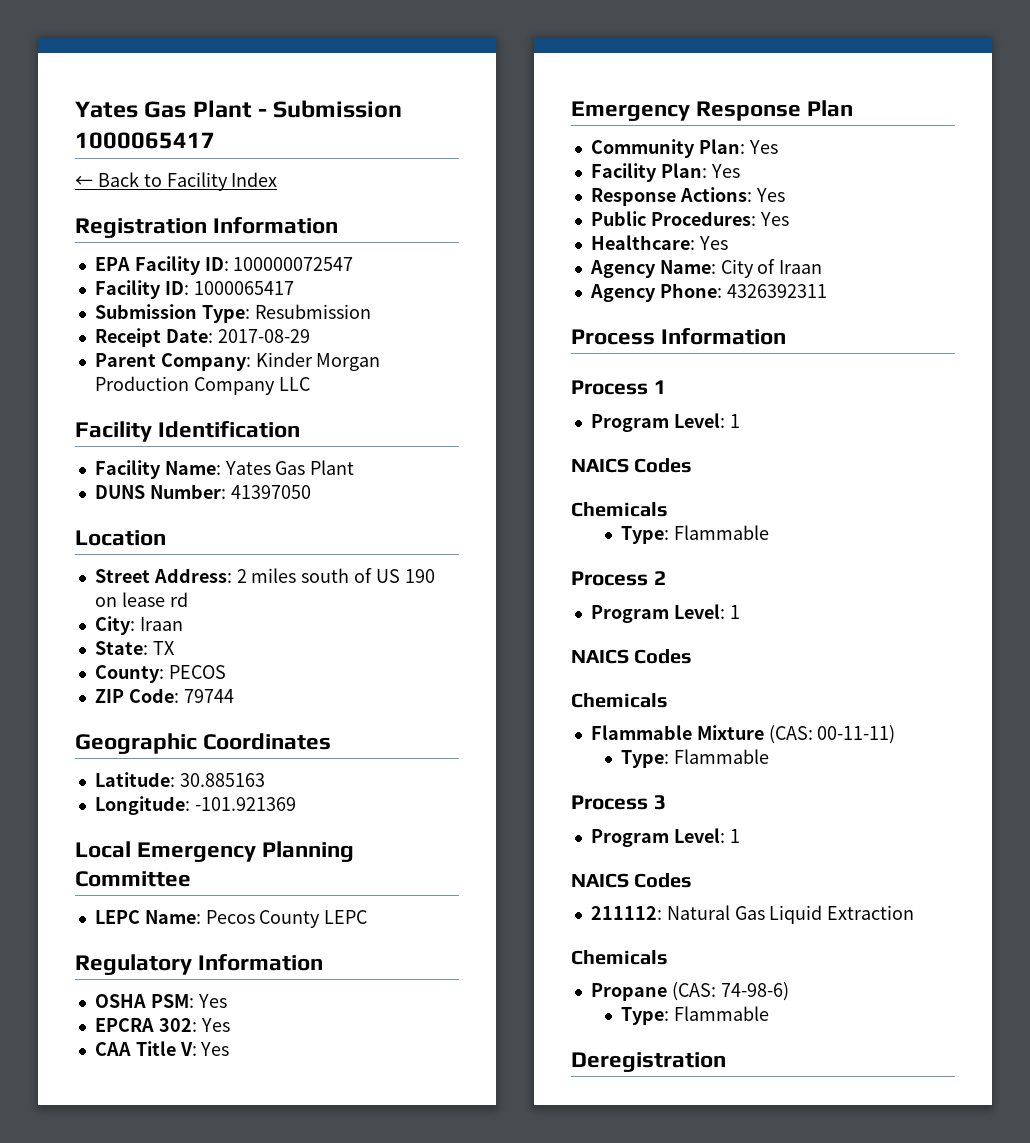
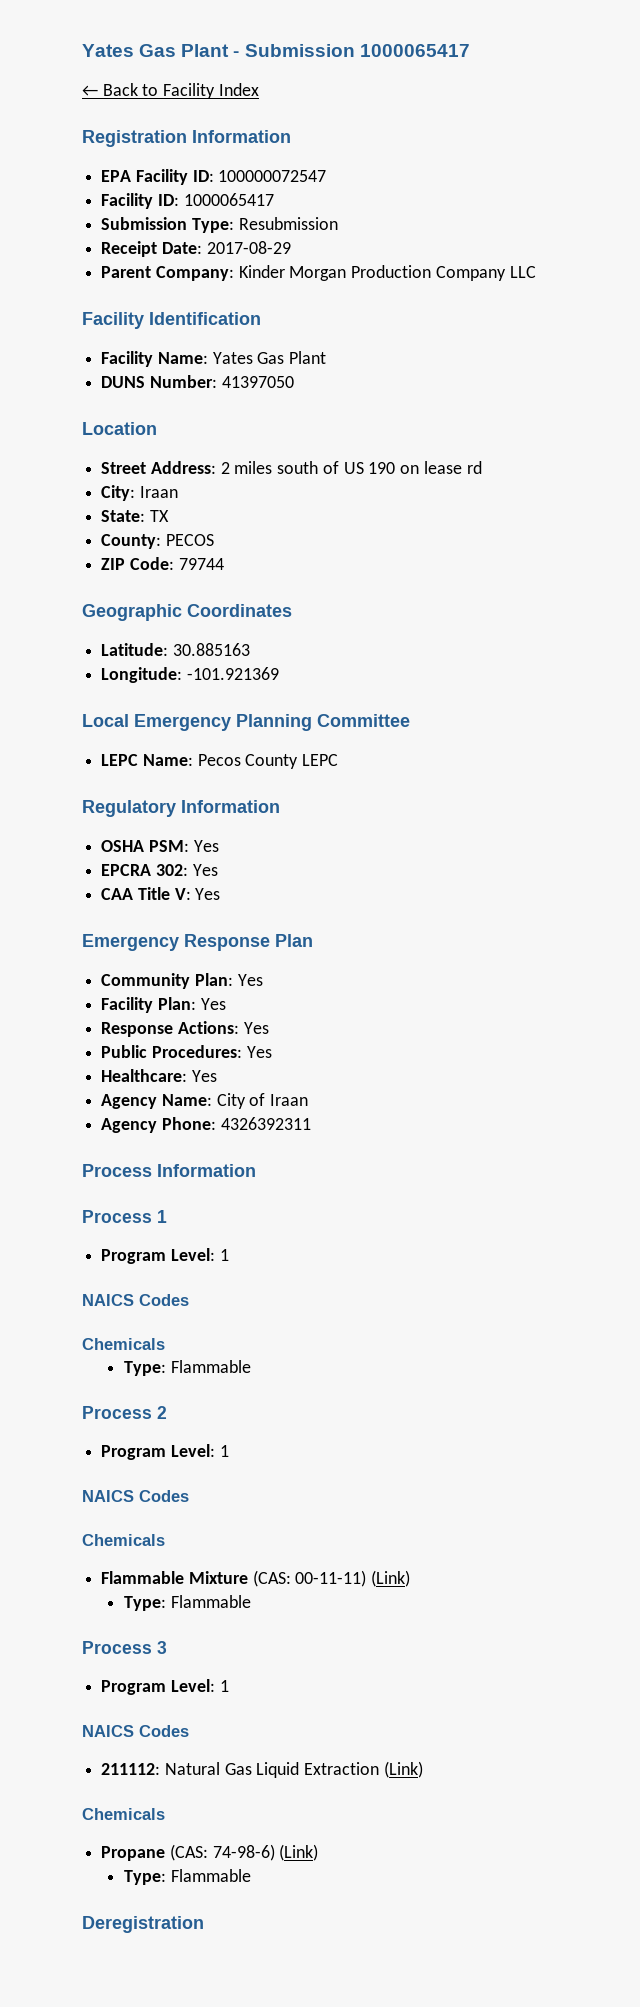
(896, 734) none -> [371,1570,411,1587] (Link)
(915, 912) none -> [383,1761,423,1778] (Link)
(789, 991) none -> [279,1844,319,1861] (Link)

